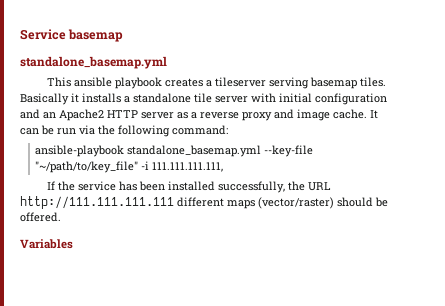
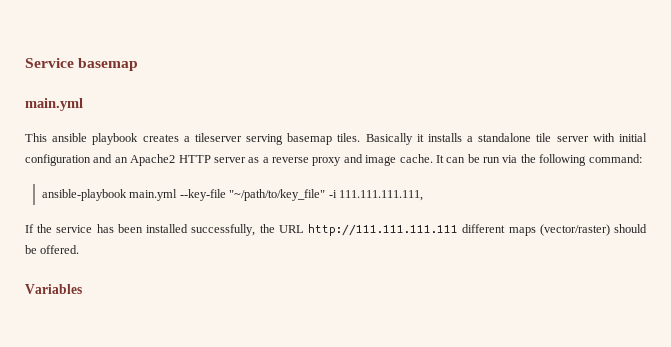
[20,56,167,69] standalone_basemap.yml -> [25,98,83,111] main.yml
[127,145,262,157] standalone_basemap.yml -> [129,189,178,201] main.yml

